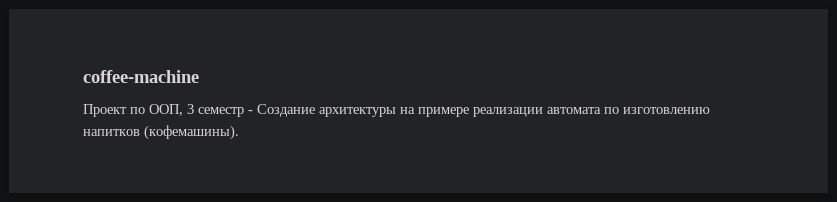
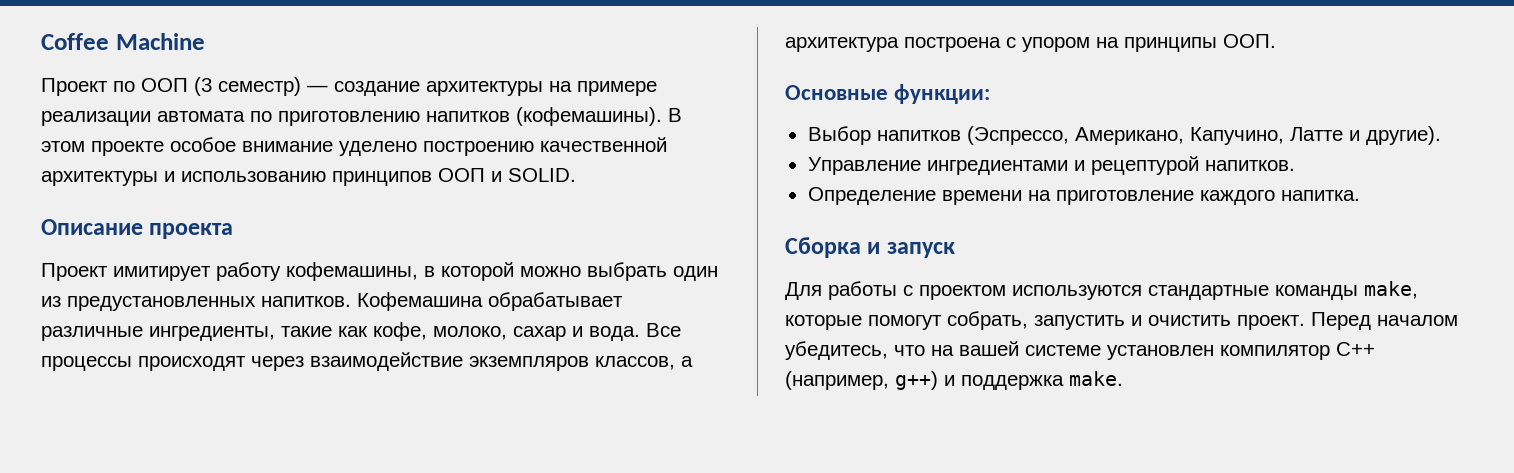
[83,70,199,83] coffee-machine -> [41,33,205,50] Coffee Machine
[149,104,315,117] ООП, 3 семестр - Создание -> [141,77,420,96] ООП (3 семестр) — создание
[623,107,710,114] изготовлению -> [278,111,420,126] приготовлению
(239, 132) none -> [668,108,682,122] [41,137,667,156] [41,168,576,186] [41,219,234,239] [41,262,718,281] [41,292,623,311] [41,322,681,341] [41,352,693,371] [785,34,1276,52] [785,84,991,104] [807,126,1441,145] [807,156,1295,175] [807,187,1360,205] [785,237,955,258] [785,281,1418,300] [785,311,1458,330] [785,341,1375,360] [785,371,1123,390] В этом проекте особое внимание уделено построению качественной архитектуры и использованию принципов ООП и SOLID. // Описание проекта // Проект имитирует работу кофемашины, в которой можно выбрать один из предустановленных напитков. Кофемашина обрабатывает различные ингредиенты, такие как кофе, молоко, сахар и вода. Все процессы происходят через взаимодействие экземпляров классов, а архитектура построена с упором на принципы ООП. // Основные функции: // Выбор напитков (Эспрессо, Американо, Капучино, Латте и другие). // Управление ингредиентами и рецептурой напитков. // Определение времени на приготовление каждого напитка. // Сборка и запуск // Для работы с проектом используются стандартные команды make, которые помогут собрать, запустить и очистить проект. Перед началом убедитесь, что на вашей системе установлен компилятор C++ (например, g++) и поддержка make.

